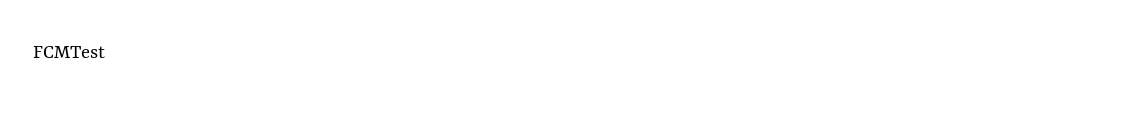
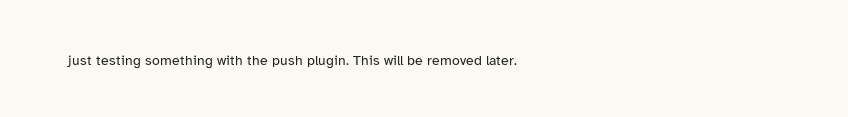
[33,46,105,58] FCMTest -> [67,55,517,69] just testing something with the push plugin. This will be removed later.

